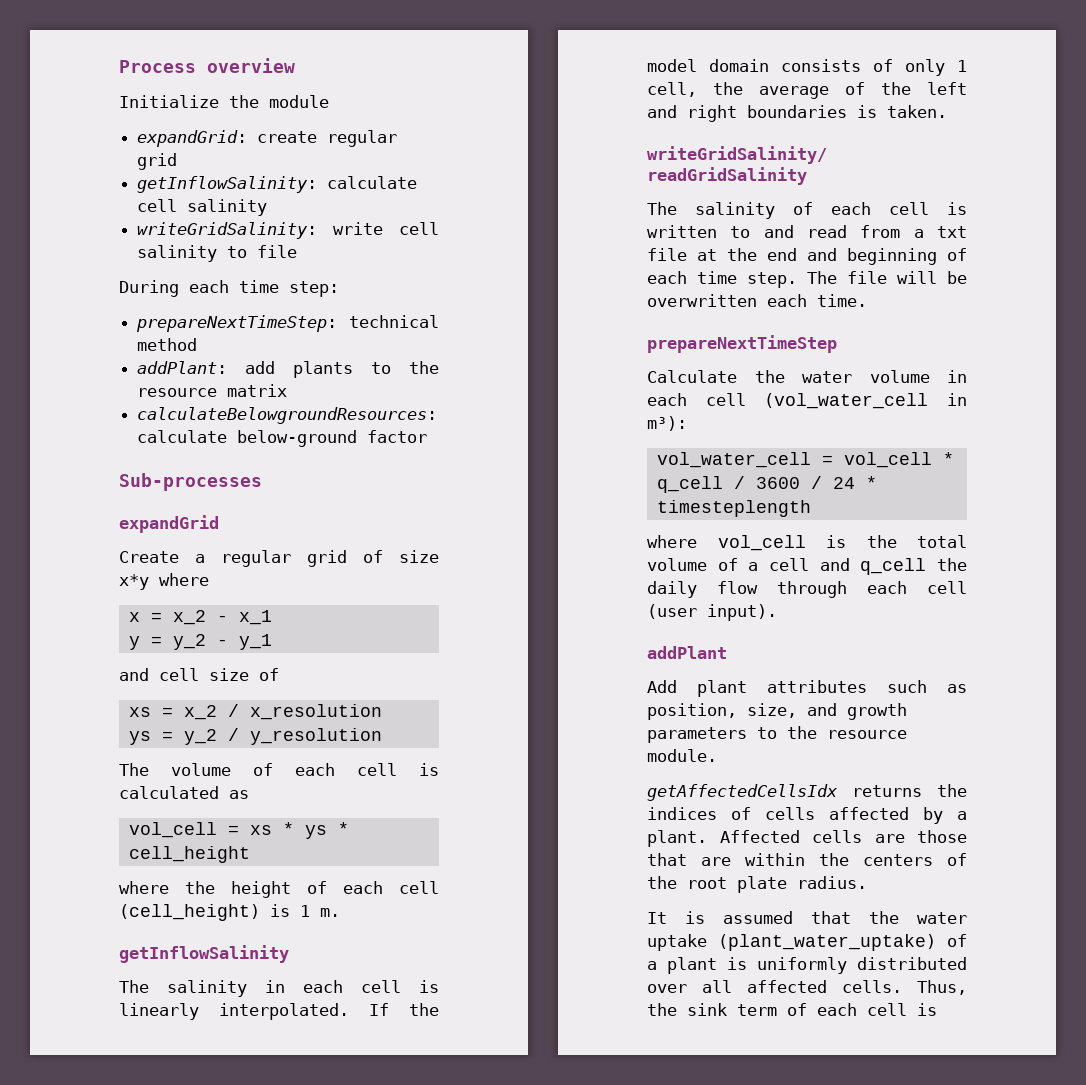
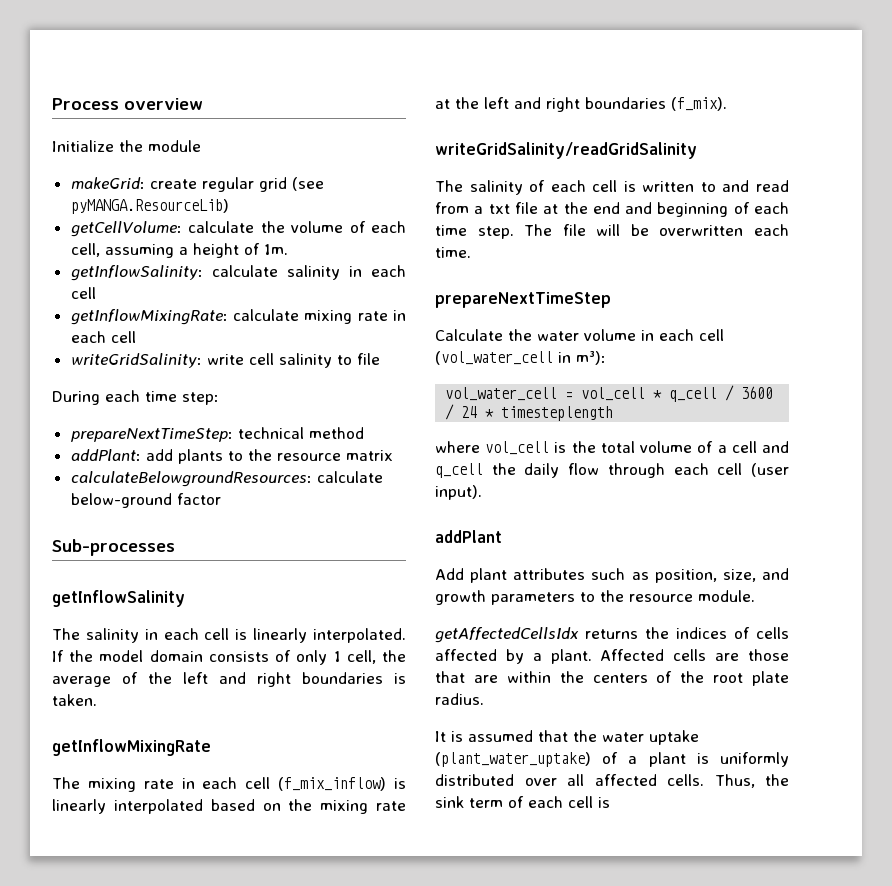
[137,130,248,147] expandGrid: -> [70,177,145,189] makeGrid:
[137,176,418,193] [137,199,268,216] // getInflowSalinity: calculate cell salinity -> [291,177,324,191] [70,199,229,214] [70,221,406,237] [70,243,288,258] [70,265,406,281] [70,287,96,299] [70,309,406,325] [70,331,136,343] (see pyMANGA.ResourceLib) // getCellVolume: calculate the volume of each cell, assuming a height of 1m. // getInflowSalinity: calculate salinity in each cell // getInflowMixingRate: calculate mixing rate in each cell
[119,515,219,533] [119,550,439,567] [119,573,209,590] [128,610,272,625] [128,634,272,650] [119,668,279,681] [128,704,382,720] [128,728,382,745] [119,763,439,776] [119,786,249,799] [128,822,349,839] [128,846,250,863] [119,881,439,898] [119,904,340,921] // expandGrid // Create a regular grid of size x*y where // x = x_2 - x_1 // y = y_2 - y_1 // and cell size of // xs = x_2 / x_resolution // ys = y_2 / y_resolution // The volume of each cell is calculated as // vol_cell = xs * ys * cell_height // where the height of each cell (cell_height) is 1 m. -> (175, 547) none
(947, 111) none -> [52,739,211,756] [52,777,406,792] [52,799,406,814] [435,97,727,112] // getInflowMixingRate // The mixing rate in each cell (f_mix_inflow) is linearly interpolated based on the mixing rate at the left and right boundaries (f_mix).

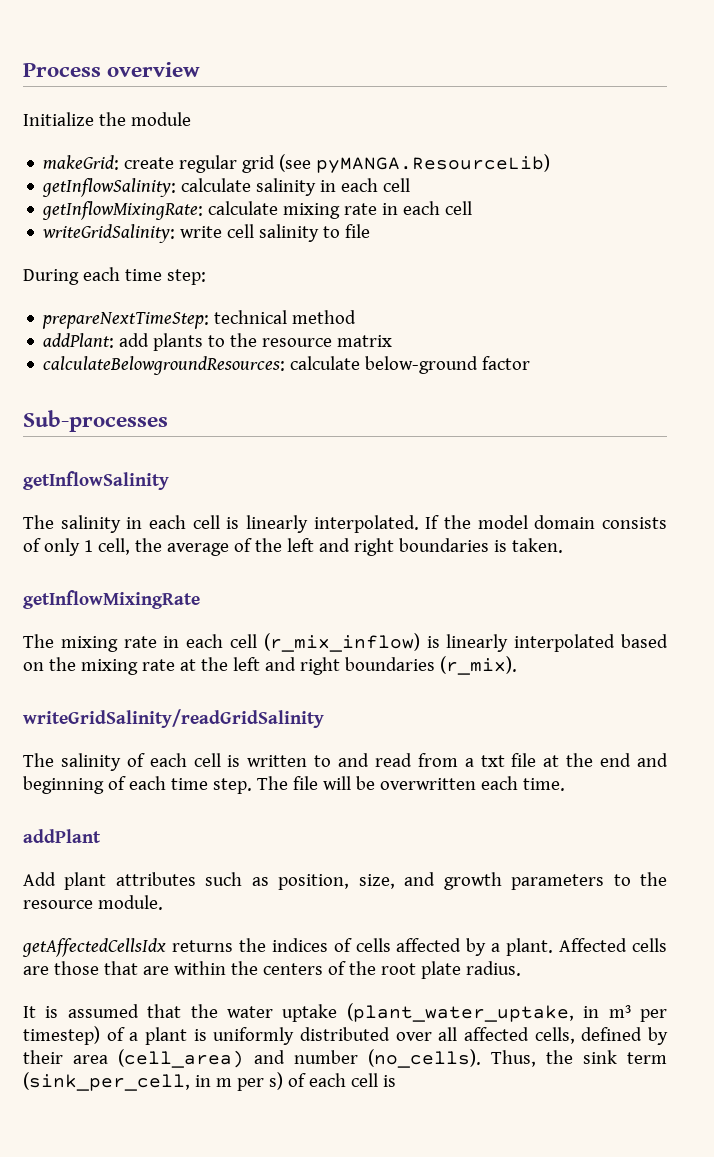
[70,221,406,237] [70,243,288,258] // getCellVolume: calculate the volume of each cell, assuming a height of 1m. -> (551, 163) none
[278,777,387,791] (f_mix_inflow) -> [263,633,420,652] (r_mix_inflow)
[671,97,727,111] (f_mix). -> [439,656,517,675] (r_mix).
[435,292,611,308] [435,329,724,341] [435,351,606,365] [445,385,774,402] [445,404,614,421] [435,441,789,455] [435,463,789,478] [435,485,482,500] // prepareNextTimeStep // Calculate the water volume in each cell (vol_water_cell in m³): // vol_water_cell = vol_cell * q_cell / 3600 / 24 * timesteplength // where vol_cell is the total volume of a cell and q_cell the daily flow through each cell (user input). -> (565, 784) none
[435,752,591,767] (plant_water_uptake) -> [346,1003,667,1022] [23,1026,100,1045] (plant_water_uptake, in m³ per timestep)
[667,774,789,788] [435,796,503,808] cells. Thus, the sink term -> [534,1027,668,1045] [23,1049,667,1068] [23,1072,283,1091] cells, defined by their area (cell_area) and number (no_cells). Thus, the sink term (sink_per_cell, in m per s)

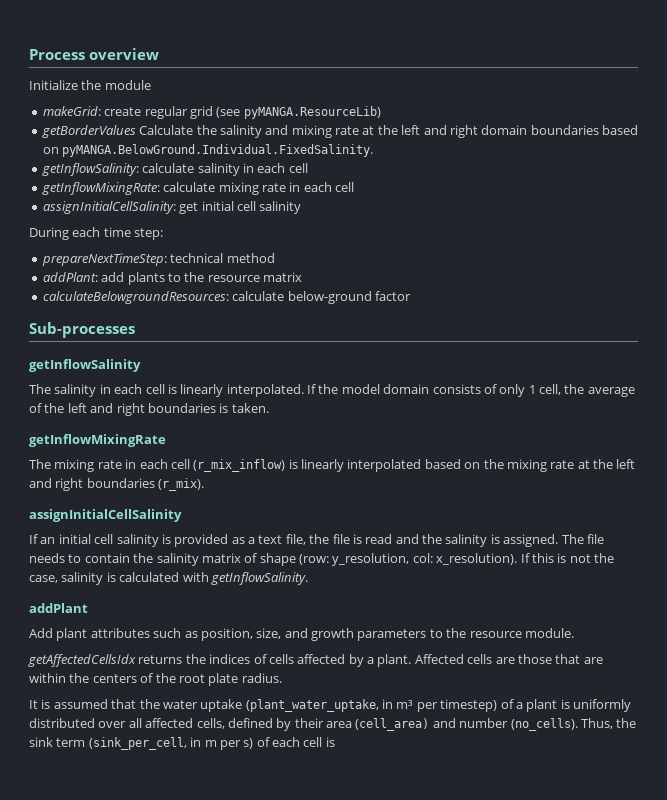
(551, 163) none -> [41,125,638,138] [42,144,374,157] // getBorderValues Calculate the salinity and mixing rate at the left and right domain boundaries based on pyMANGA.BelowGround.Individual.FixedSalinity.
[42,224,371,243] writeGridSalinity: write cell salinity to file -> [42,201,302,214] assignInitialCellSalinity: get initial cell salinity
[23,709,324,728] [23,753,668,771] [23,776,565,794] writeGridSalinity/readGridSalinity // The salinity of each cell is written to and read from a txt file at the end and beginning of each time step. The file will be overwritten each time. -> [29,509,182,522] [29,534,604,547] [29,553,614,566] [29,572,308,585] assignInitialCellSalinity // If an initial cell salinity is provided as a text file, the file is read and the salinity is assigned. The file needs to contain the salinity matrix of shape (row: y_resolution, col: x_resolution). If this is not the case, salinity is calculated with getInflowSalinity.

